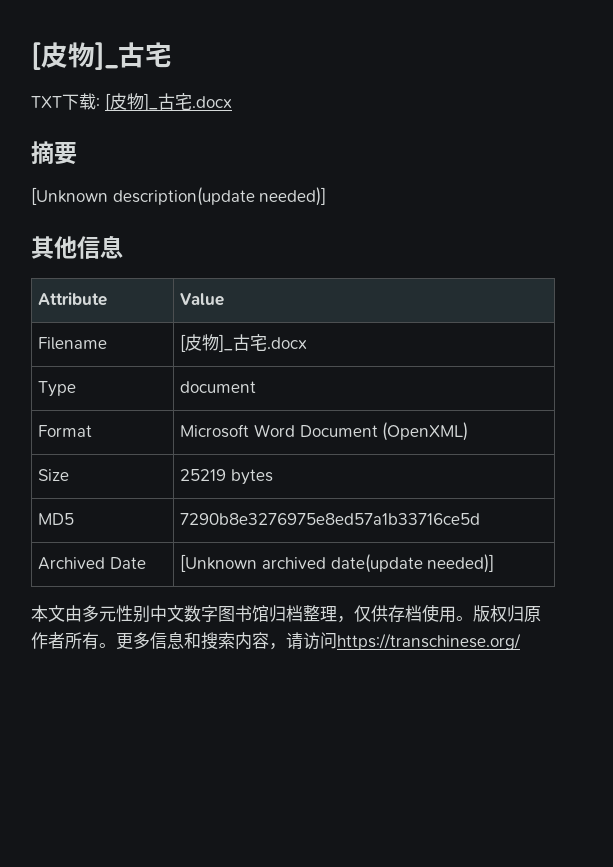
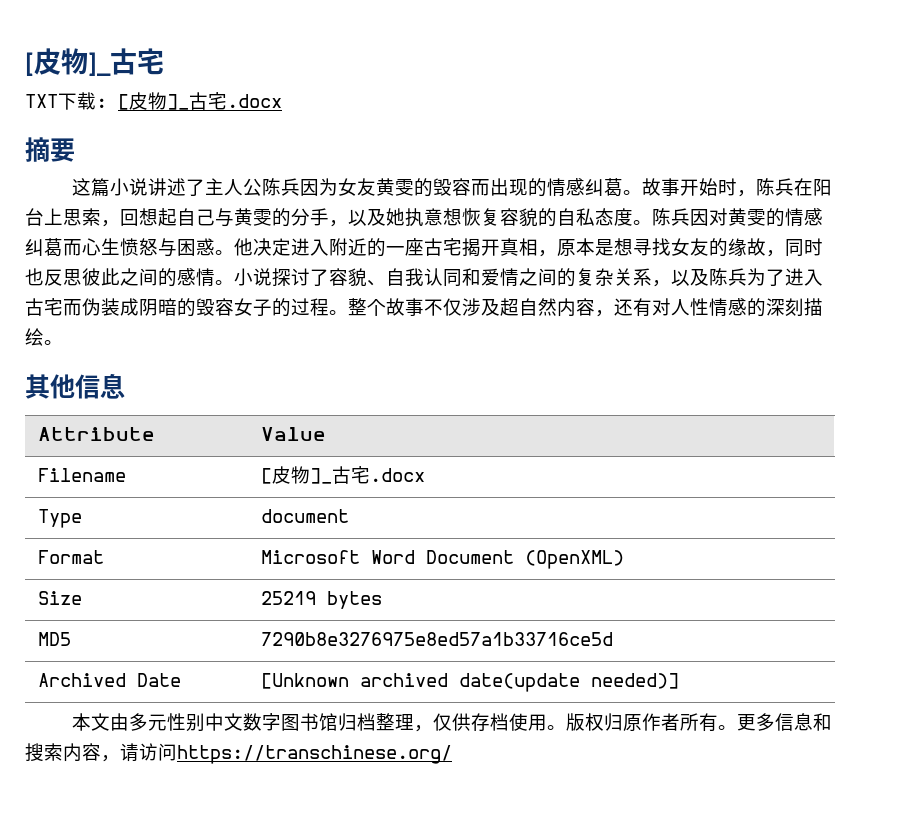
[31,187,327,206] [Unknown description(update needed)] -> [71,178,832,197] [25,208,823,227] [25,238,823,257] [25,268,823,287] [25,298,823,317] [25,328,63,346] 这篇小说讲述了主人公陈兵因为女友黄雯的毁容而出现的情感纠葛。故事开始时，陈兵在阳台上思索，回想起自己与黄雯的分手，以及她执意想恢复容貌的自私态度。陈兵因对黄雯的情感纠葛而心生愤怒与困惑。他决定进入附近的一座古宅揭开真相，原本是想寻找女友的缘故，同时也反思彼此之间的感情。小说探讨了容貌、自我认同和爱情之间的复杂关系，以及陈兵为了进入古宅而伪装成阴暗的毁容女子的过程。整个故事不仅涉及超自然内容，还有对人性情感的深刻描绘。

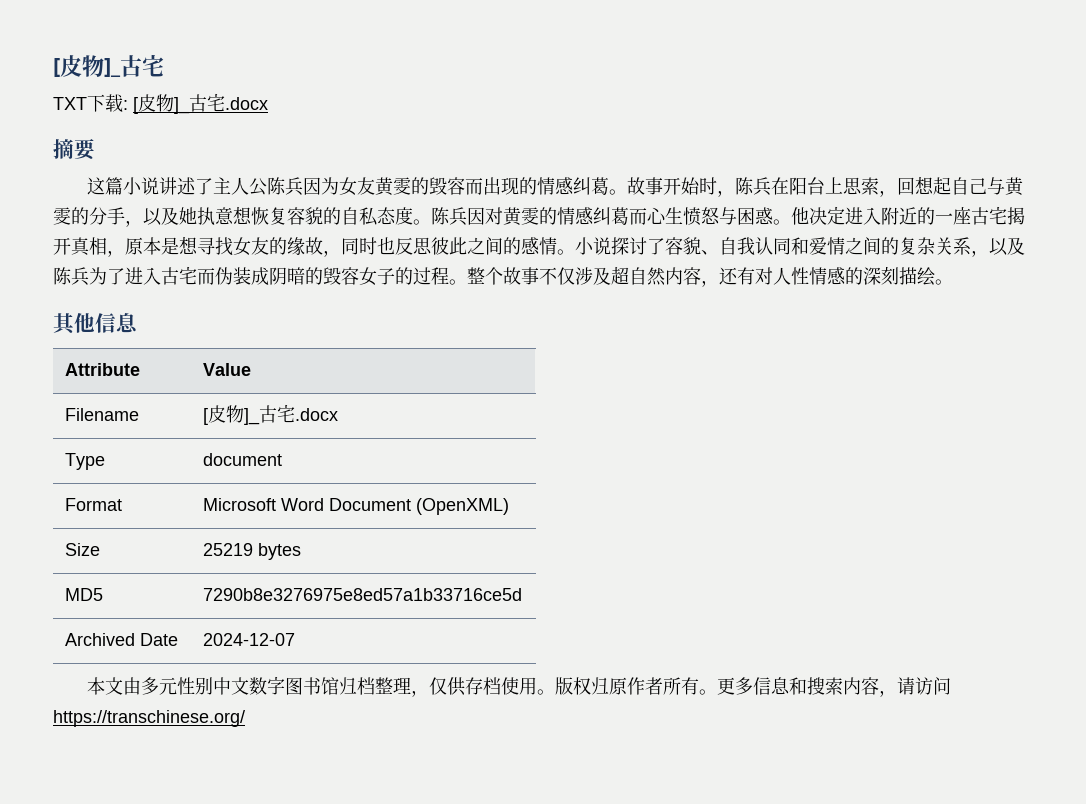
[260,673,679,692] [Unknown archived date(update needed)] -> [202,633,295,646] 2024-12-07

